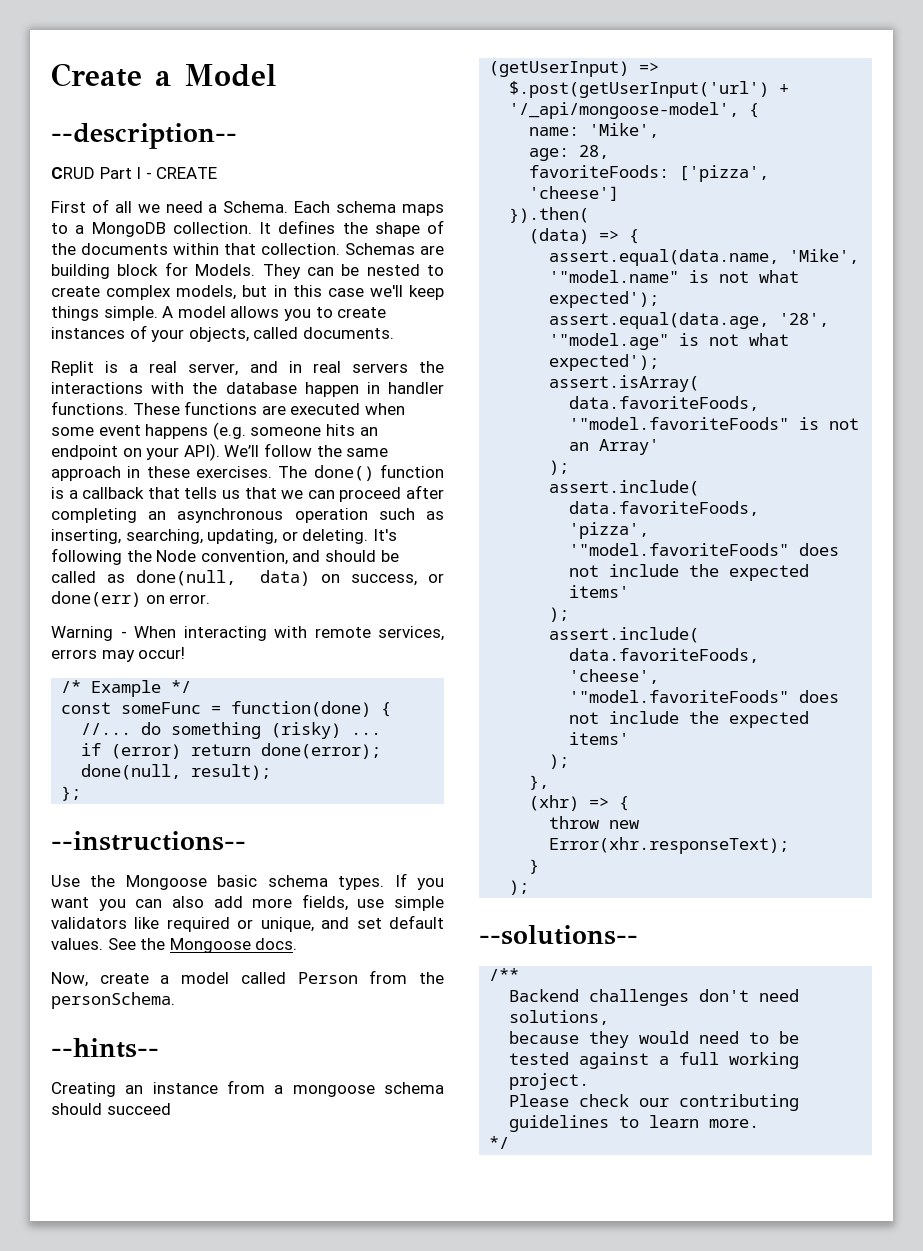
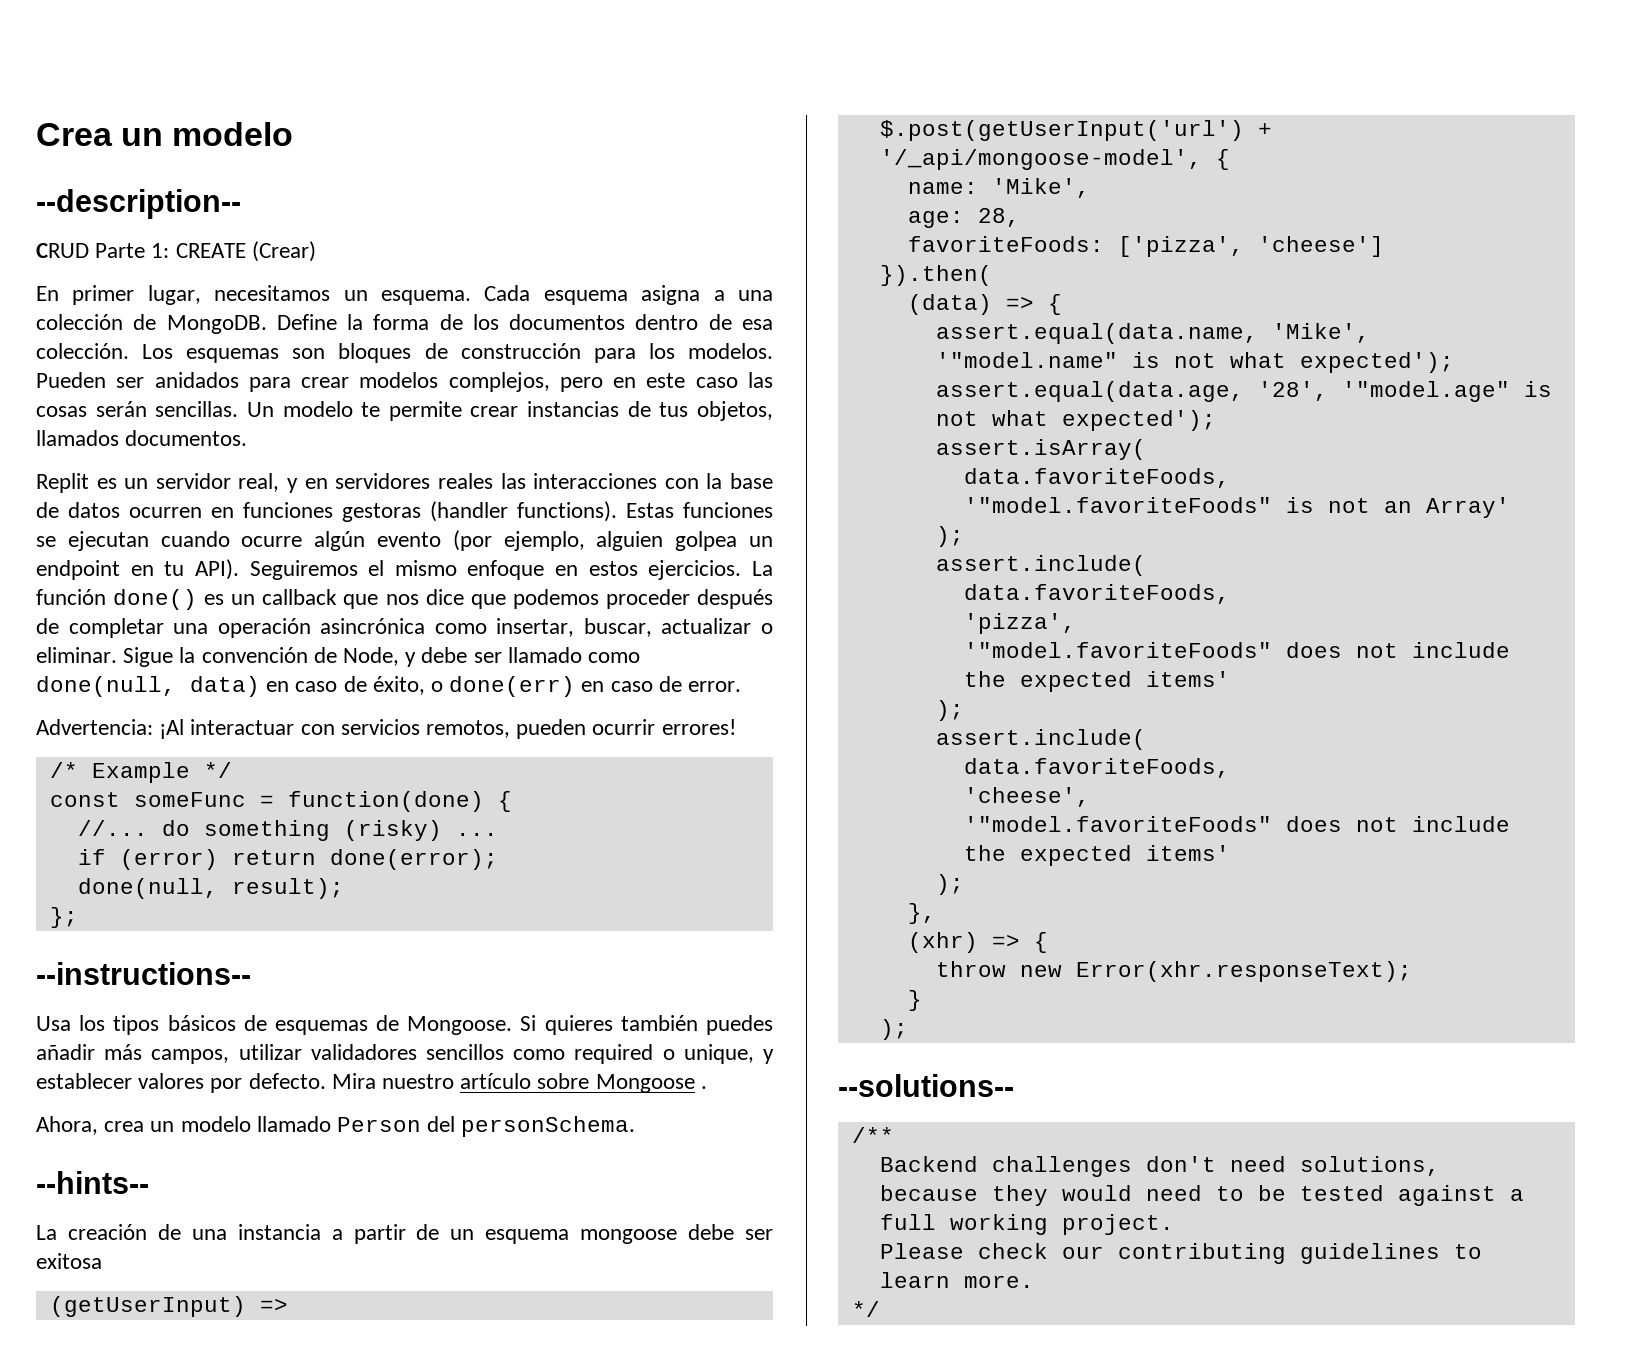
[51,63,276,87] Create a Model -> [36,122,294,146] Crea un modelo
[99,167,218,179] [51,199,444,216] [51,220,444,237] [51,243,444,255] [51,262,444,279] [51,285,444,300] [51,306,387,321] [51,325,394,342] [51,361,444,376] [51,382,444,397] [51,401,405,415] [51,422,378,440] [51,443,389,461] [51,464,444,481] [51,485,444,502] [51,508,444,523] [51,529,397,544] [51,548,399,565] [51,570,444,586] [51,591,211,607] [51,626,444,641] [51,647,186,662] Part I - CREATE // First of all we need a Schema. Each schema maps to a MongoDB collection. It defines the shape of the documents within that collection. Schemas are building block for Models. They can be nested to create complex models, but in this case we'll keep things simple. A model allows you to create instances of your objects, called documents. // Replit is a real server, and in real servers the interactions with the database happen in handler functions. These functions are executed when some event happens (e.g. someone hits an endpoint on your API). We’ll follow the same approach in these exercises. The done() function is a callback that tells us that we can proceed after completing an asynchronous operation such as inserting, searching, updating, or deleting. It's following the Node convention, and should be called as done(null, data) on success, or done(err) on error. // Warning - When interacting with remote services, errors may occur! -> [95,241,316,262] [36,285,773,305] [36,314,773,334] [36,343,773,363] [36,372,773,392] [36,401,773,421] [36,430,248,446] [36,473,774,493] [36,501,773,522] [36,530,773,551] [36,559,773,580] [36,589,773,610] [36,618,773,638] [36,647,641,667] [36,676,742,697] [36,719,736,739] Parte 1: CREATE (Crear) // En primer lugar, necesitamos un esquema. Cada esquema asigna a una colección de MongoDB. Define la forma de los documentos dentro de esa colección. Los esquemas son bloques de construcción para los modelos. Pueden ser anidados para crear modelos complejos, pero en este caso las cosas serán sencillas. Un modelo te permite crear instancias de tus objetos, llamados documentos. // Replit es un servidor real, y en servidores reales las interacciones con la base de datos ocurren en funciones gestoras (handler functions). Estas funciones se ejecutan cuando ocurre algún evento (por ejemplo, alguien golpea un endpoint en tu API). Seguiremos el mismo enfoque en estos ejercicios. La función done() es un callback que nos dice que podemos proceder después de completar una operación asincrónica como insertar, buscar, actualizar o eliminar. Sigue la convención de Node, y debe ser llamado como done(null, data) en caso de éxito, o done(err) en caso de error. // Advertencia: ¡Al interactuar con servicios remotos, pueden ocurrir errores!
[51,873,444,890] [51,894,444,911] [51,915,444,932] [51,938,298,953] [51,970,445,987] [51,992,175,1009] [51,1038,159,1058] [51,1080,444,1097] [51,1103,171,1115] Use the Mongoose basic schema types. If you want you can also add more fields, use simple validators like required or unique, and set default values. See the Mongoose docs. // Now, create a model called Person from the personSchema. // --hints-- // Creating an instance from a mongoose schema should succeed -> [36,1015,773,1035] [36,1044,775,1064] [36,1073,707,1093] [36,1116,636,1137] [36,1171,149,1194] [36,1224,773,1244] [36,1253,102,1269] Usa los tipos básicos de esquemas de Mongoose. Si quieres también puedes añadir más campos, utilizar validadores sencillos como required o unique, y establecer valores por defecto. Mira nuestro artículo sobre Mongoose . // Ahora, crea un modelo llamado Person del personSchema. // --hints-- // La creación de una instancia a partir de un esquema mongoose debe ser exitosa

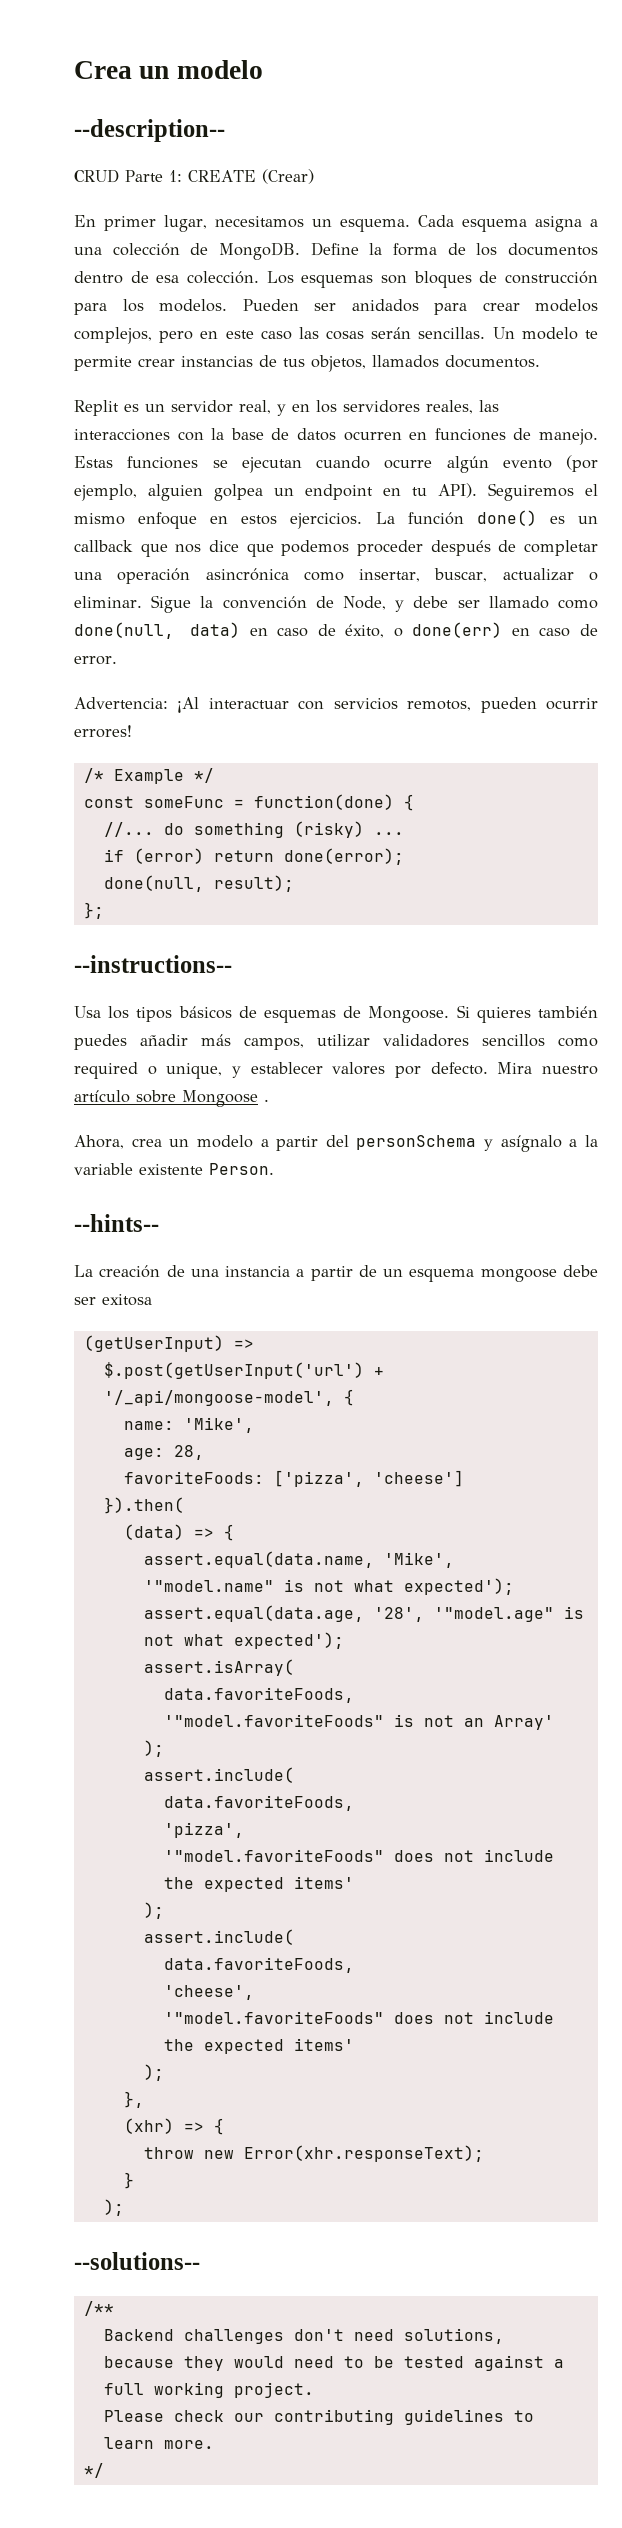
[335,473,493,489] servidores reales -> [316,400,473,414] los servidores reales,
[342,501,617,522] gestoras (handler functions). -> [513,428,599,445] de manejo.
[256,1116,636,1137] llamado Person del personSchema. -> [260,1135,598,1152] [74,1163,274,1175] a partir del personSchema y asígnalo a la variable existente Person.

